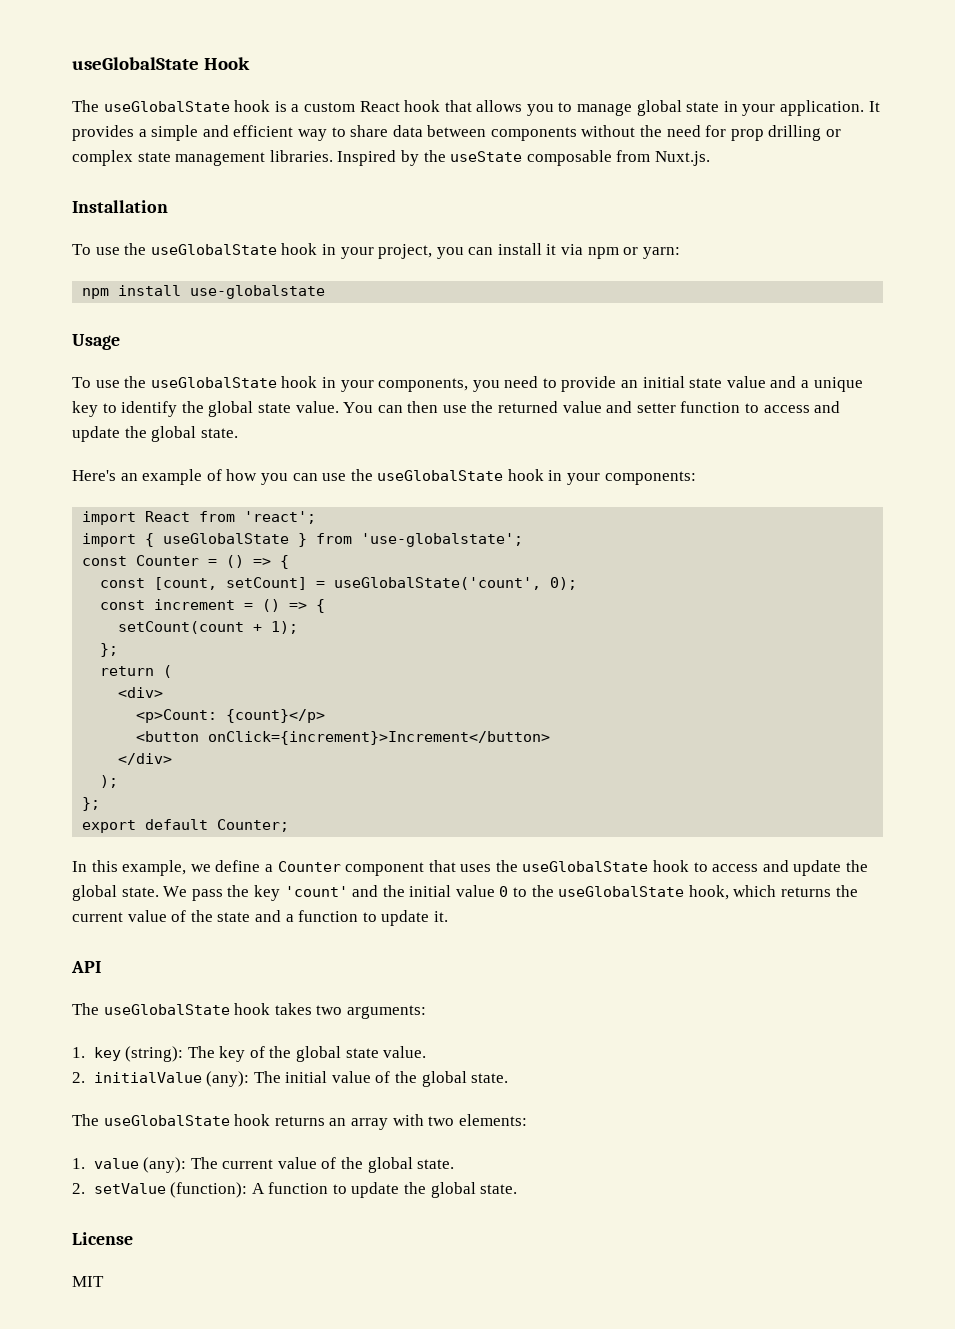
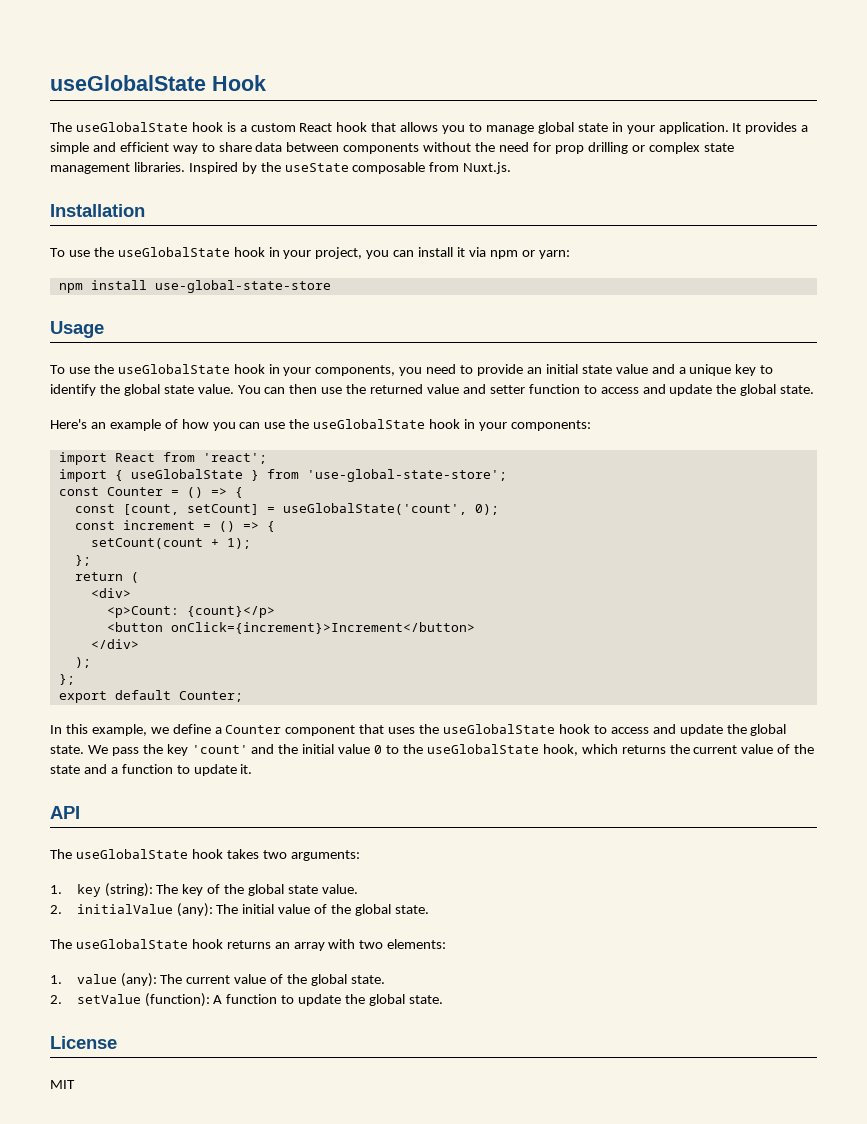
[190,285,326,299] use-globalstate -> [154,280,331,293] use-global-state-store
[361,533,524,547] 'use-globalstate'; -> [306,469,507,482] 'use-global-state-store';

